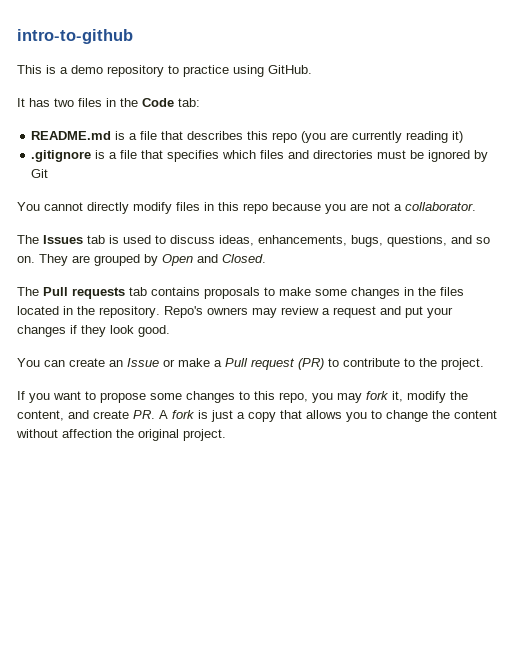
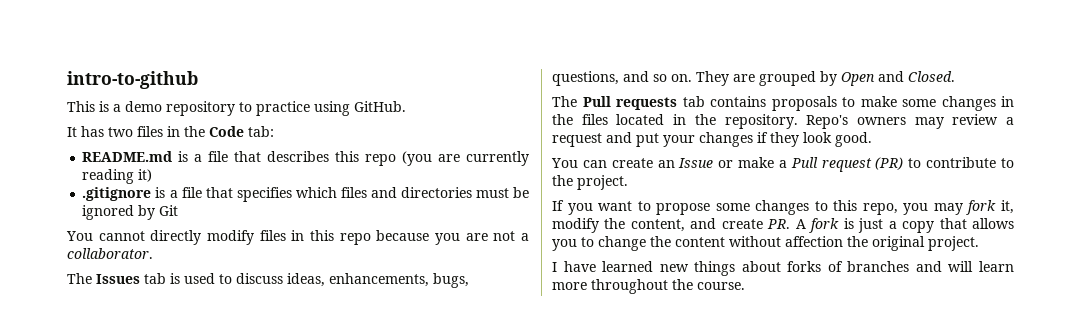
(226, 435) none -> [552,261,1014,276] [552,279,745,294] // I have learned new things about forks of branches and will learn more throughout the course.

